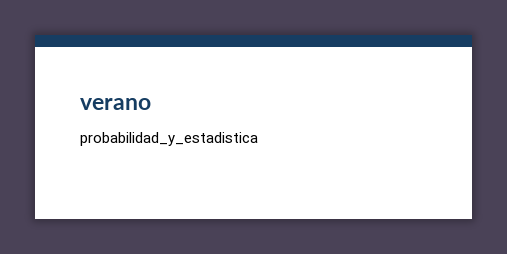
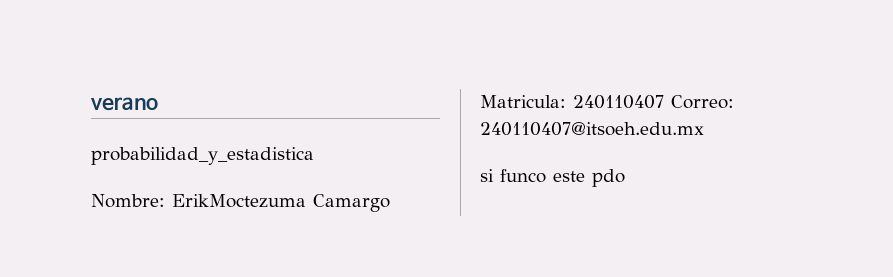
(258, 139) none -> [91,194,390,212] [480,95,734,109] [480,122,704,136] [480,169,625,187] // Nombre: ErikMoctezuma Camargo Matricula: 240110407 Correo: 240110407@itsoeh.edu.mx // si funco este pdo

